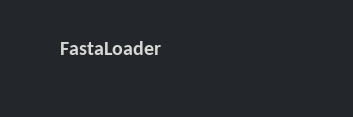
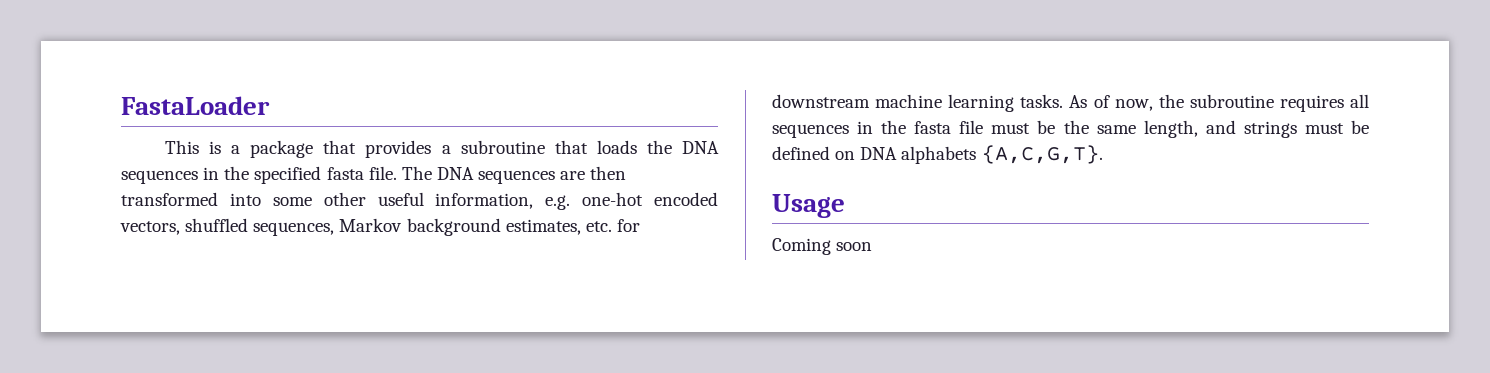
(161, 48) none -> [164,140,719,158] [121,166,627,184] [121,192,718,210] [120,218,640,236] [772,94,1369,112] [772,120,1369,138] [772,145,1103,164] [772,194,845,218] [772,238,873,255] // This is a package that provides a subroutine that loads the DNA sequences in the specified fasta file. The DNA sequences are then transformed into some other useful information, e.g. one-hot encoded vectors, shuffled sequences, Markov background estimates, etc. for downstream machine learning tasks. As of now, the subroutine requires all sequences in the fasta file must be the same length, and strings must be defined on DNA alphabets {A,C,G,T}. // Usage // Coming soon

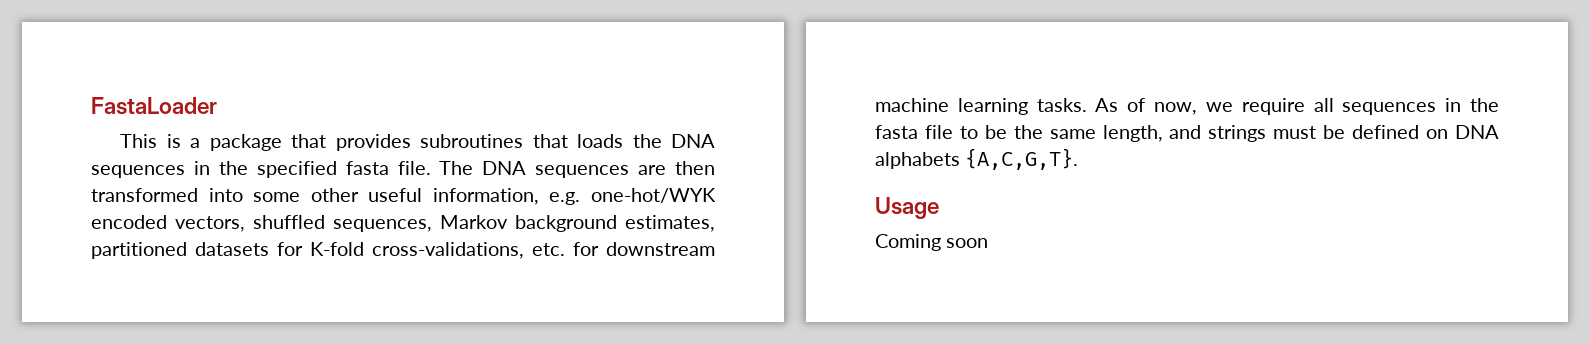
[441,140,545,154] a subroutine -> [420,134,524,148] subroutines
[582,192,644,206] one-hot -> [590,188,716,203] one-hot/WYK
(581, 227) none -> [91,242,524,259] partitioned datasets for K-fold cross-validations,
[1158,94,1344,112] the subroutine requires -> [1205,98,1305,115] we require
[991,123,1031,134] must -> [959,126,978,139] to

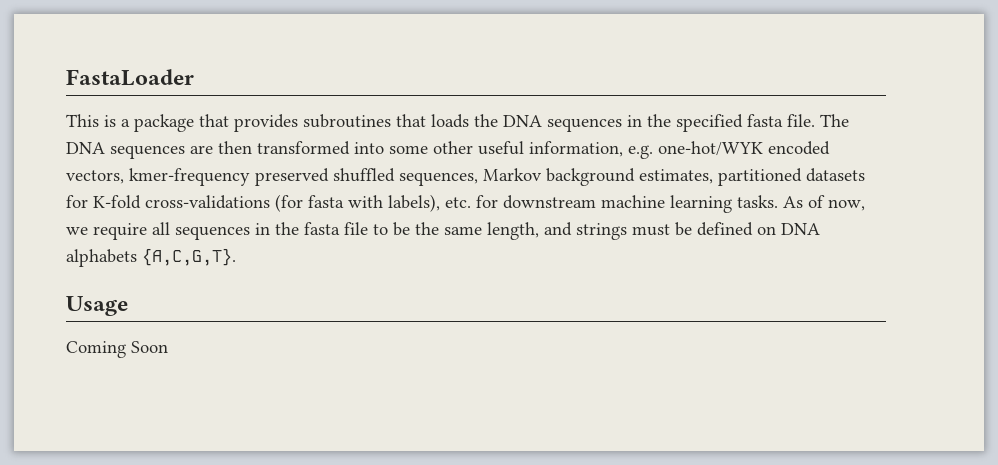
(245, 224) none -> [129,168,329,186] kmer-frequency preserved
[372,242,524,259] cross-validations, -> [145,194,440,212] cross-validations (for fasta with labels),
[946,238,989,248] soon -> [131,341,168,353] Soon

